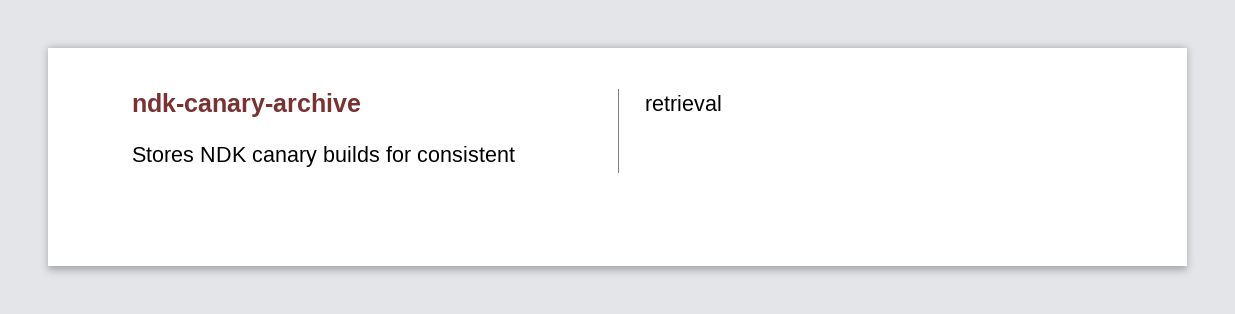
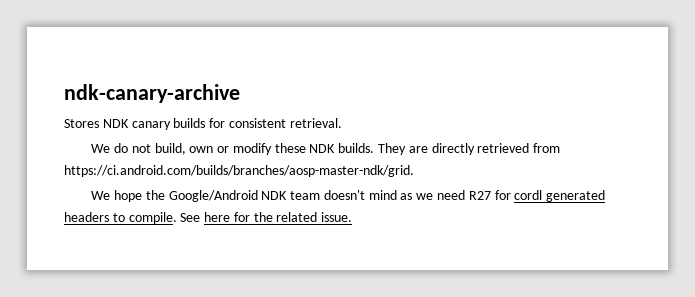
[645,95,722,111] retrieval -> [289,118,342,128] [91,143,561,155] [64,165,414,177] [91,190,606,202] [64,212,353,224] retrieval. // We do not build, own or modify these NDK builds. They are directly retrieved from https://ci.android.com/builds/branches/aosp-master-ndk/grid. // We hope the Google/Android NDK team doesn't mind as we need R27 for cordl generated headers to compile. See here for the related issue.

